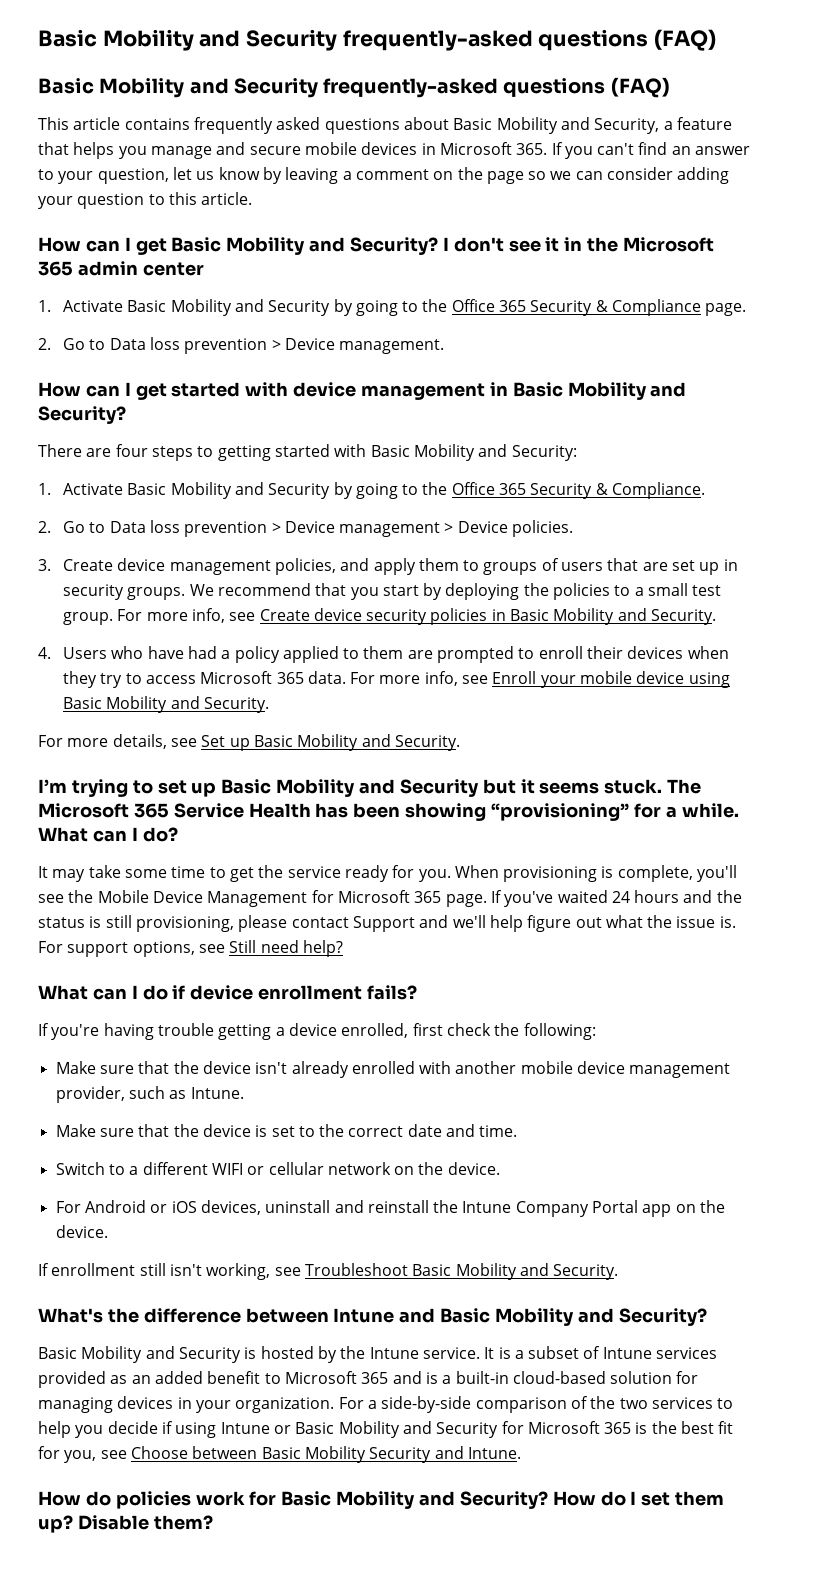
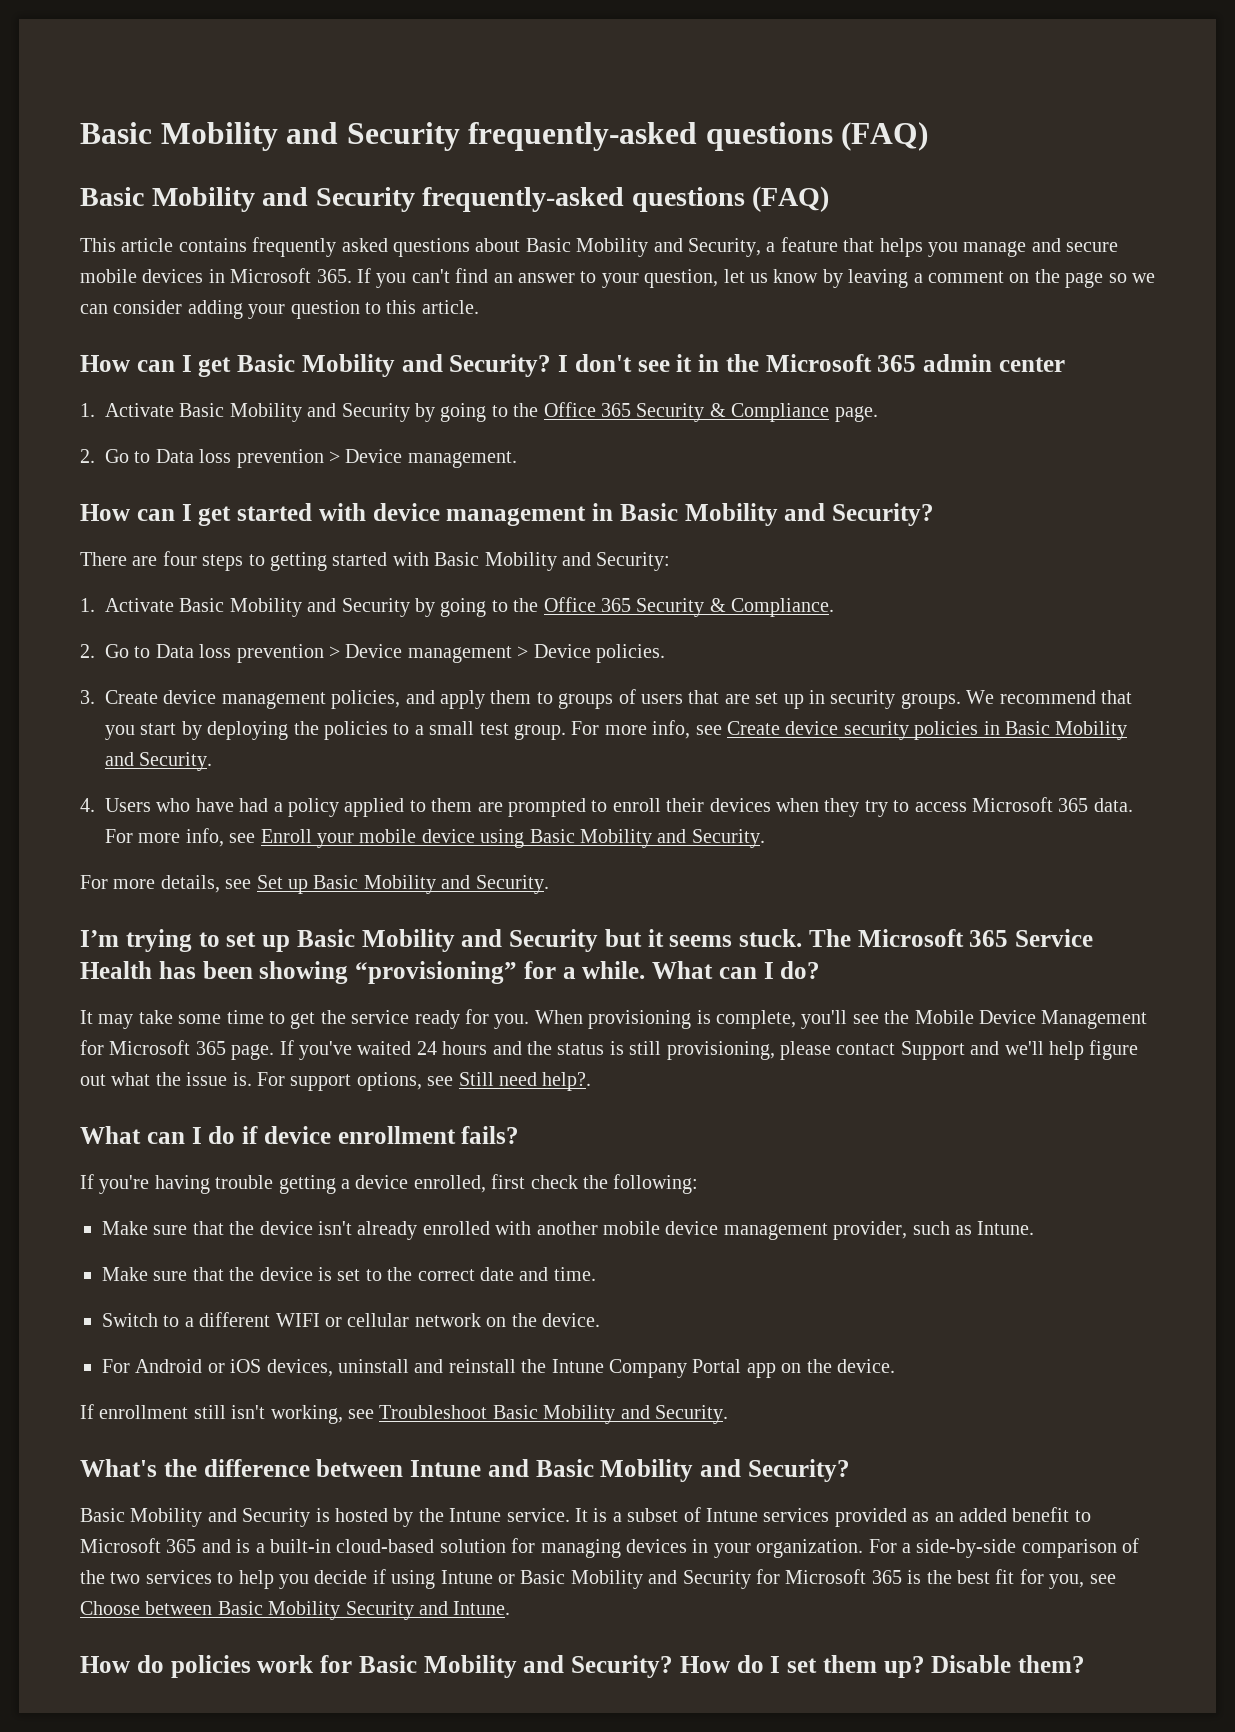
[302,940,343,957] help? -> [542,1072,592,1091] help?.

